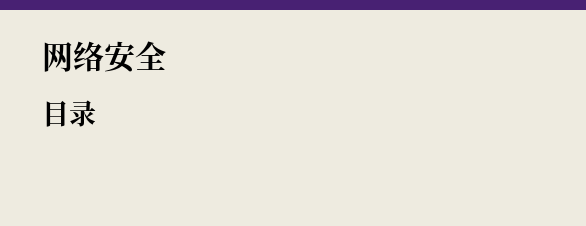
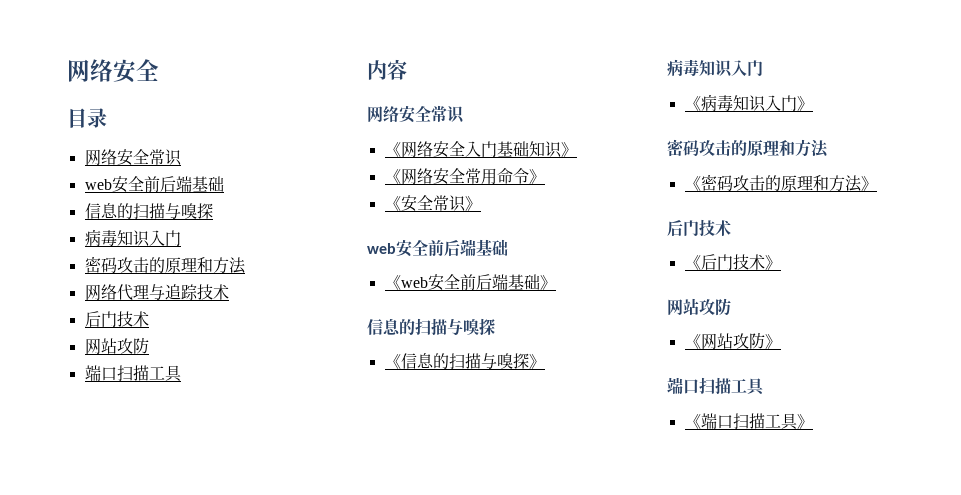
(96, 113) none -> [84,149,182,166] [84,176,224,193] [84,203,213,219] [84,229,181,247] [84,256,246,274] [84,284,229,301] [84,311,149,327] [84,337,149,355] [84,365,182,382] [367,59,407,80] [367,105,465,124] [384,141,577,158] [384,168,545,185] [384,195,481,212] [367,239,508,257] [384,274,556,291] [367,318,495,335] [384,353,545,369] [667,59,763,78] [684,94,813,112] [667,139,829,158] [684,174,877,192] [667,219,731,237] [684,254,781,270] [667,298,731,316] [684,332,781,350] [667,377,765,396] [684,413,813,430] // 网络安全常识 // web安全前后端基础 // 信息的扫描与嗅探 // 病毒知识入门 // 密码攻击的原理和方法 // 网络代理与追踪技术 // 后门技术 // 网站攻防 // 端口扫描工具 // 内容 // 网络安全常识 // 《网络安全入门基础知识》 // 《网络安全常用命令》 // 《安全常识》 // web安全前后端基础 // 《web安全前后端基础》 // 信息的扫描与嗅探 // 《信息的扫描与嗅探》 // 病毒知识入门 // 《病毒知识入门》 // 密码攻击的原理和方法 // 《密码攻击的原理和方法》 // 后门技术 // 《后门技术》 // 网站攻防 // 《网站攻防》 // 端口扫描工具 // 《端口扫描工具》

